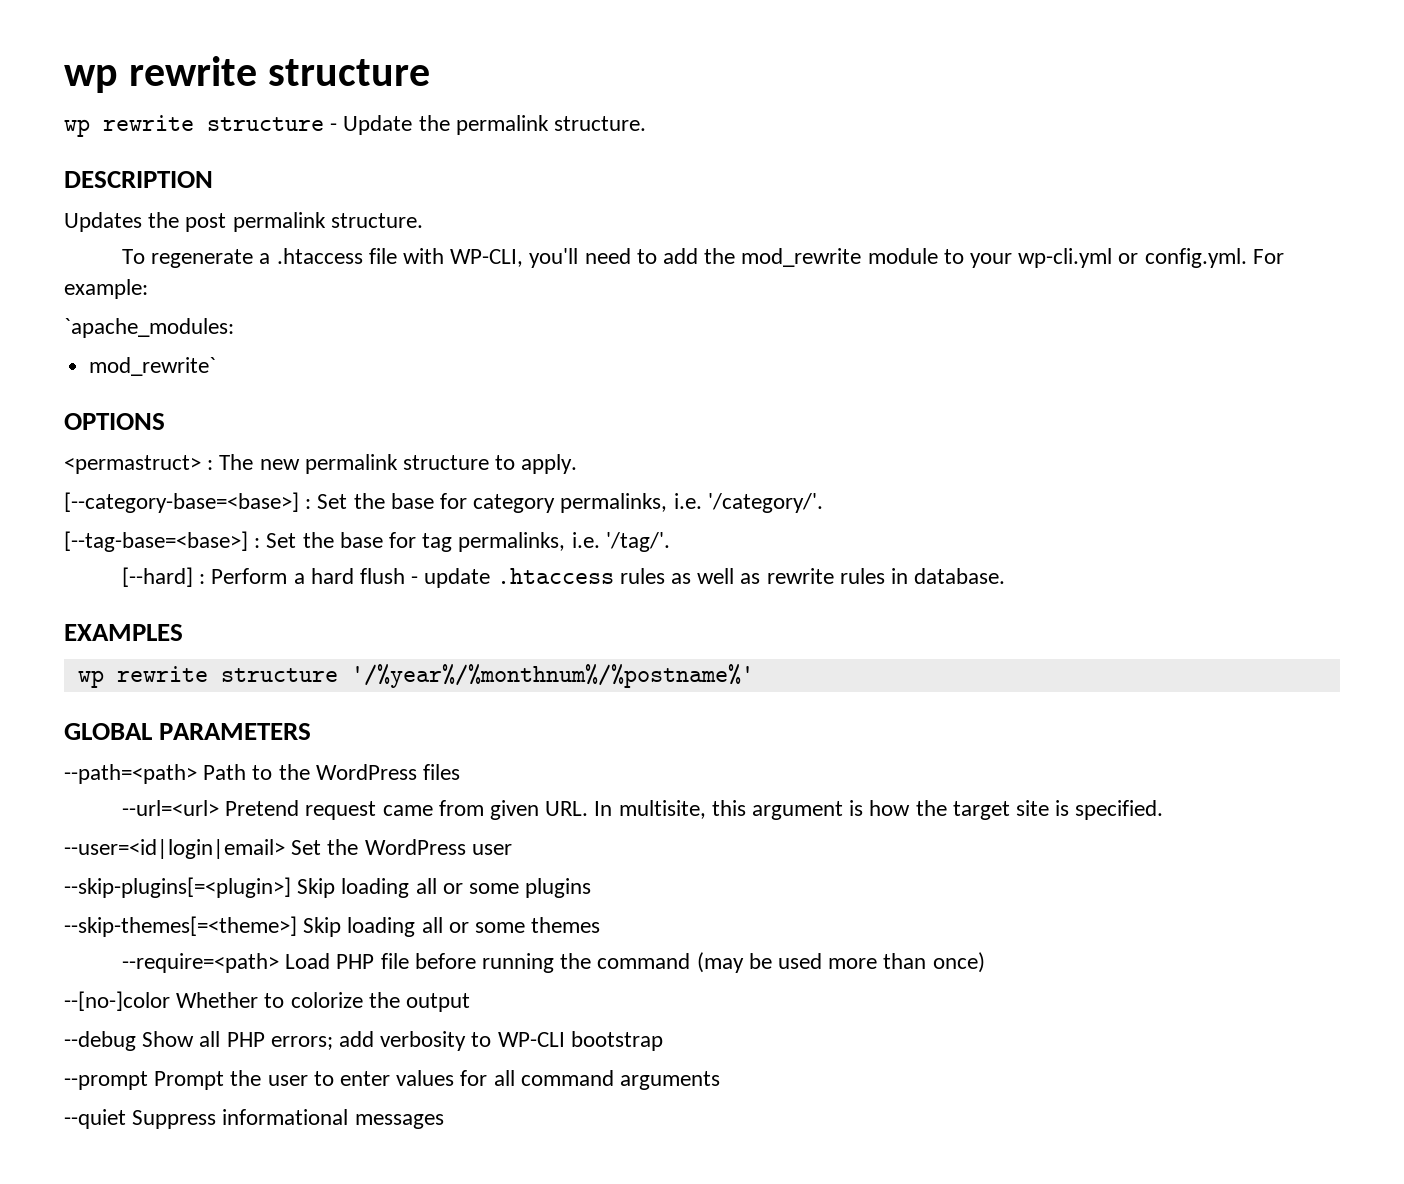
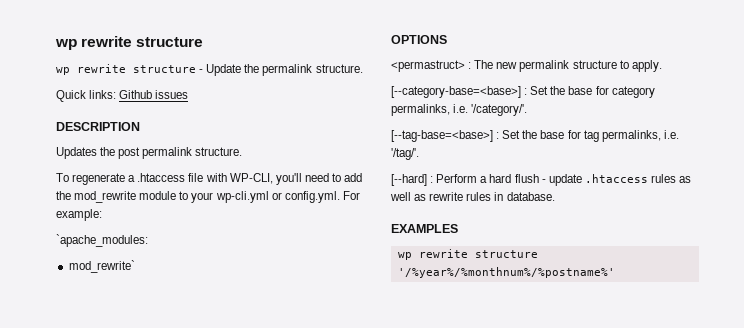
(647, 123) none -> [56,90,189,102] // Quick links: Github issues
[64,723,312,740] [64,764,461,784] [121,800,1164,820] [64,839,512,859] [64,877,592,898] [64,916,601,937] [121,952,985,973] [64,991,471,1012] [64,1031,663,1051] [64,1070,721,1090] [64,1109,444,1129] // GLOBAL PARAMETERS // --path=<path> Path to the WordPress files // --url=<url> Pretend request came from given URL. In multisite, this argument is how the target site is specified. // --user=<id|login|email> Set the WordPress user // --skip-plugins[=<plugin>] Skip loading all or some plugins // --skip-themes[=<theme>] Skip loading all or some themes // --require=<path> Load PHP file before running the command (may be used more than once) // --[no-]color Whether to colorize the output // --debug Show all PHP errors; add verbosity to WP-CLI bootstrap // --prompt Prompt the user to enter values for all command arguments // --quiet Suppress informational messages -> (615, 272) none

